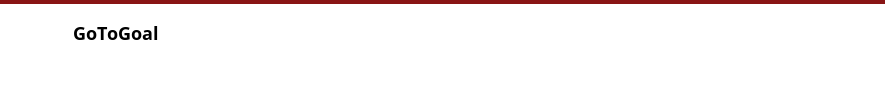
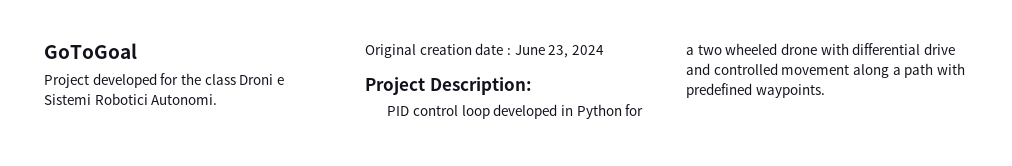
(159, 33) none -> [44,73,284,88] [44,93,218,105] [365,43,604,58] [365,77,532,95] [387,104,644,119] [686,43,955,55] [686,63,965,78] [686,83,825,98] // Project developed for the class Droni e Sistemi Robotici Autonomi. // Original creation date : June 23, 2024 // Project Description: // PID control loop developed in Python for a two wheeled drone with differential drive and controlled movement along a path with predefined waypoints.

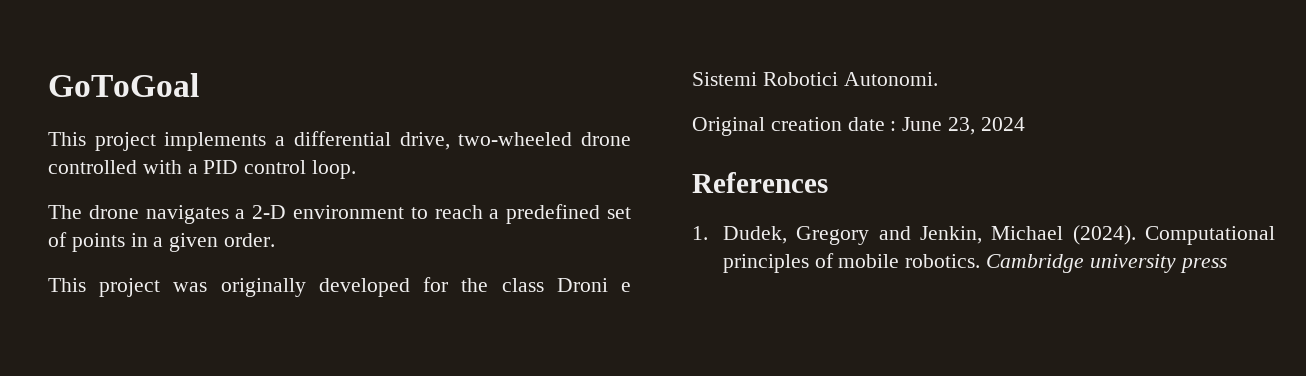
[44,74,89,88] Project -> [48,131,631,151] [48,160,357,179] [48,204,631,224] [48,232,276,252] [48,278,306,297] This project implements a differential drive, two-wheeled drone controlled with a PID control loop. // The drone navigates a 2-D environment to reach a predefined set of points in a given order. // This project was originally
[365,77,532,95] [387,104,644,119] [686,43,955,55] [686,63,965,78] [686,83,825,98] Project Description: // PID control loop developed in Python for a two wheeled drone with differential drive and controlled movement along a path with predefined waypoints. -> [692,172,828,193] [692,225,1275,245] [722,253,1227,273] References // 1. Dudek, Gregory and Jenkin, Michael (2024). Computational principles of mobile robotics. Cambridge university press

